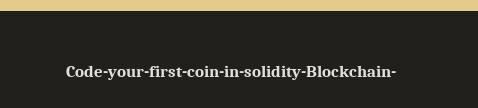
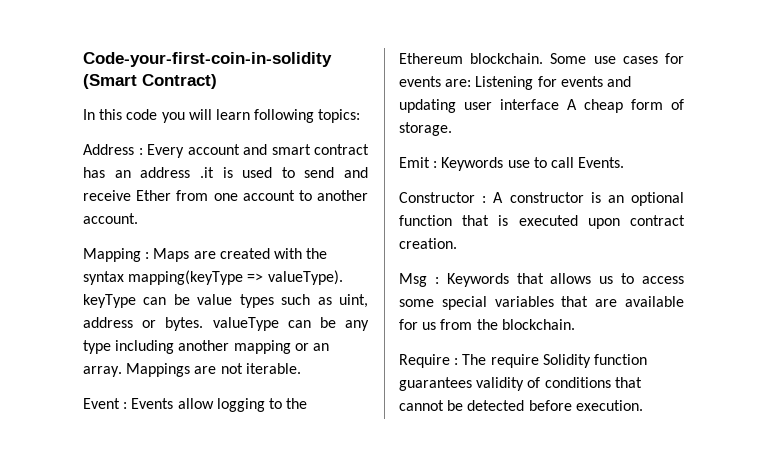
[66,65,396,80] Code-your-first-coin-in-solidity-Blockchain- -> [83,52,332,67] [83,74,217,89] [83,109,361,123] [83,144,369,158] [83,167,368,178] [83,190,368,201] [83,213,138,224] [83,248,328,262] [83,270,343,285] [83,294,368,308] [83,317,369,331] [83,340,329,354] [83,363,301,377] [83,398,308,412] [399,53,684,64] [399,76,631,90] [399,99,684,113] [399,122,452,136] [399,157,625,171] [399,192,684,206] [399,215,685,229] [399,238,457,249] [399,273,684,287] [399,296,684,310] [399,319,575,330] [399,354,647,368] [399,377,642,391] [399,400,643,411] Code-your-first-coin-in-solidity (Smart Contract) // In this code you will learn following topics: // Address : Every account and smart contract has an address .it is used to send and receive Ether from one account to another account. // Mapping : Maps are created with the syntax mapping(keyType => valueType). keyType can be value types such as uint, address or bytes. valueType can be any type including another mapping or an array. Mappings are not iterable. // Event : Events allow logging to the Ethereum blockchain. Some use cases for events are: Listening for events and updating user interface A cheap form of storage. // Emit : Keywords use to call Events. // Constructor : A constructor is an optional function that is executed upon contract creation. // Msg : Keywords that allows us to access some special variables that are available for us from the blockchain. // Require : The require Solidity function guarantees validity of conditions that cannot be detected before execution.

